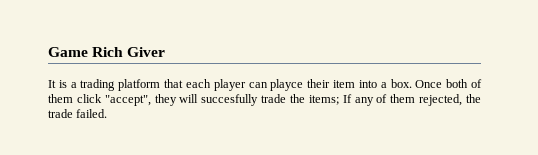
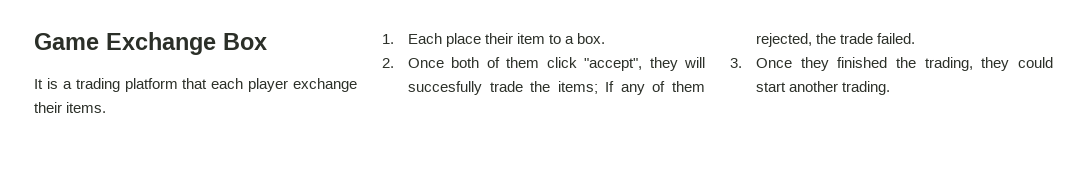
[92,47,166,57] Rich Giver -> [106,32,267,55] Exchange Box
[248,79,304,91] can playce -> [293,78,357,92] [34,102,107,113] [382,33,481,47] exchange their items. // 1. Each place
[358,80,377,88] into -> [549,34,562,44] to
(412, 83) none -> [382,58,394,68] // 2.
(108, 113) none -> [730,57,1053,71] [755,81,891,95] // 3. Once they finished the trading, they could start another trading.

